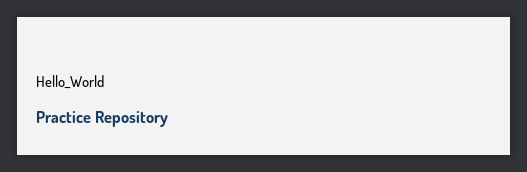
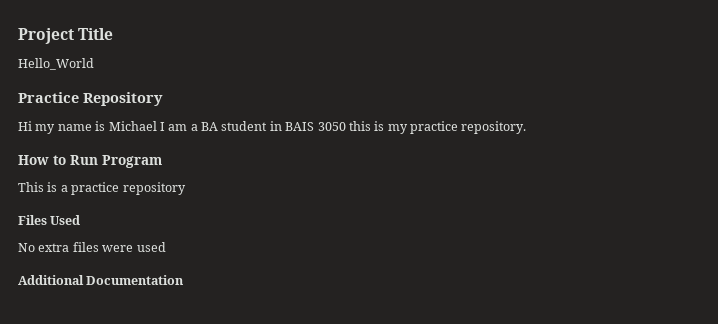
(36, 82) none -> [18,28,114,44] Project Title //
(169, 119) none -> [18,121,527,134] [18,155,162,168] [18,182,186,195] [18,215,81,225] [18,242,166,252] [18,275,185,285] // Hi my name is Michael I am a BA student in BAIS 3050 this is my practice repository. // How to Run Program // This is a practice repository // Files Used // No extra files were used // Additional Documentation

